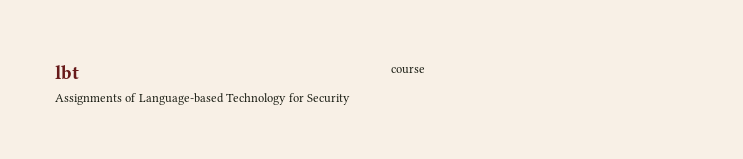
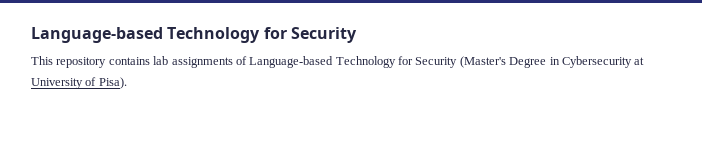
[55,65,79,80] [55,94,122,105] lbt // Assignments -> [31,27,357,43] [31,56,233,68] Language-based Technology for Security // This repository contains lab assignments
[391,66,425,74] course -> [459,56,645,68] [31,77,127,89] (Master's Degree in Cybersecurity at University of Pisa).

